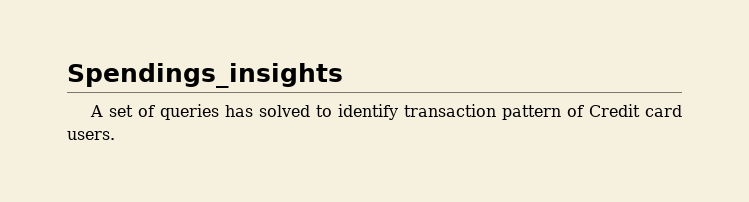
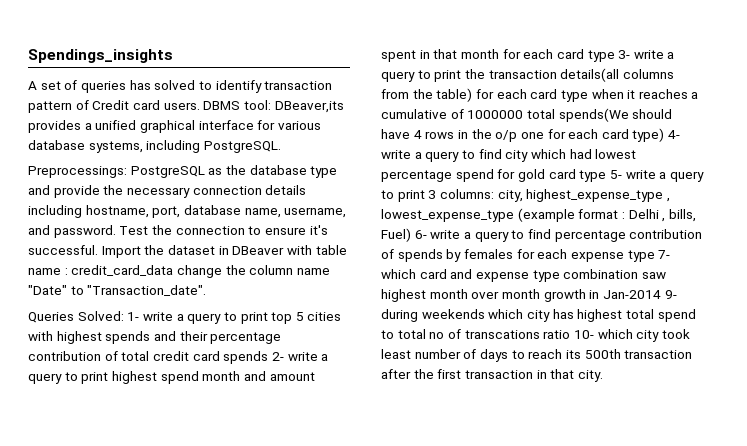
(115, 135) none -> [203,100,344,113] [28,120,321,133] [28,140,281,153] [28,165,338,178] [28,185,307,198] [28,205,347,218] [28,225,328,238] [28,245,347,258] [28,265,330,278] [28,285,207,296] [28,311,342,324] [28,331,282,344] [28,351,329,364] [28,371,315,384] [381,49,675,62] [381,68,674,82] [381,88,699,102] [381,108,673,122] [381,128,681,142] [381,149,637,162] [381,169,704,182] [381,189,670,202] [381,208,696,222] [381,228,703,242] [381,249,671,262] [381,269,666,282] [381,289,677,302] [381,309,696,322] [381,329,690,342] [381,349,693,362] [381,369,603,382] DBMS tool: DBeaver,its provides a unified graphical interface for various database systems, including PostgreSQL. // Preprocessings: PostgreSQL as the database type and provide the necessary connection details including hostname, port, database name, username, and password. Test the connection to ensure it's successful. Import the dataset in DBeaver with table name : credit_card_data change the column name "Date" to "Transaction_date". // Queries Solved: 1- write a query to print top 5 cities with highest spends and their percentage contribution of total credit card spends 2- write a query to print highest spend month and amount spent in that month for each card type 3- write a query to print the transaction details(all columns from the table) for each card type when it reaches a cumulative of 1000000 total spends(We should have 4 rows in the o/p one for each card type) 4- write a query to find city which had lowest percentage spend for gold card type 5- write a query to print 3 columns: city, highest_expense_type , lowest_expense_type (example format : Delhi , bills, Fuel) 6- write a query to find percentage contribution of spends by females for each expense type 7- which card and expense type combination saw highest month over month growth in Jan-2014 9- during weekends which city has highest total spend to total no of transcations ratio 10- which city took least number of days to reach its 500th transaction after the first transaction in that city.

